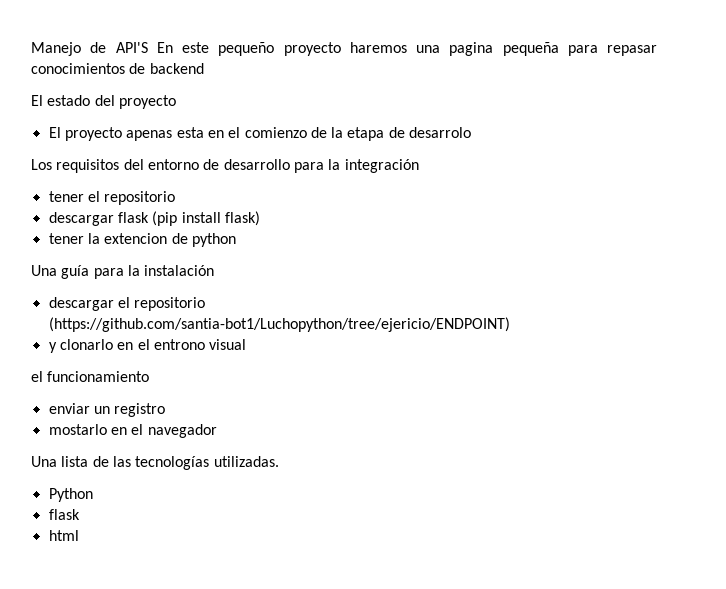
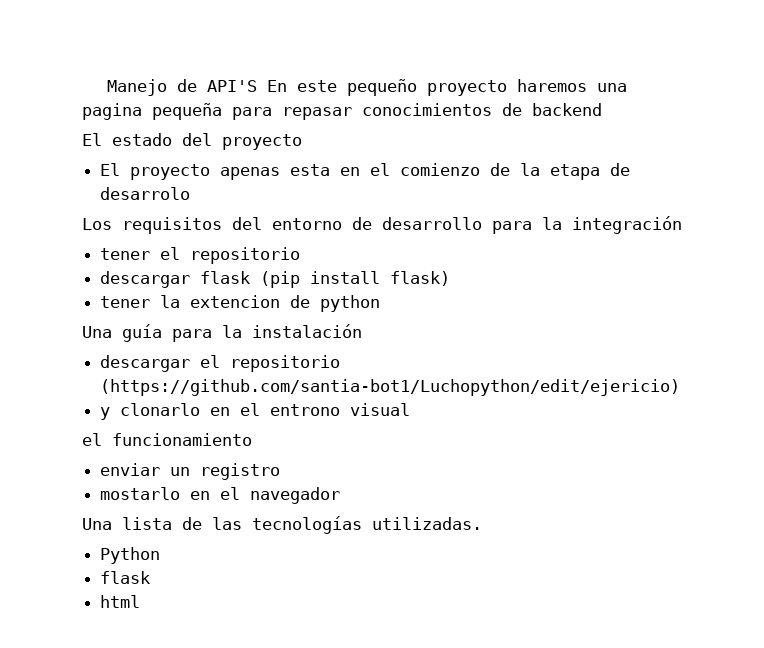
[48,317,510,332] (https://github.com/santia-bot1/Luchopython/tree/ejericio/ENDPOINT) -> [100,379,681,396] (https://github.com/santia-bot1/Luchopython/edit/ejericio)

